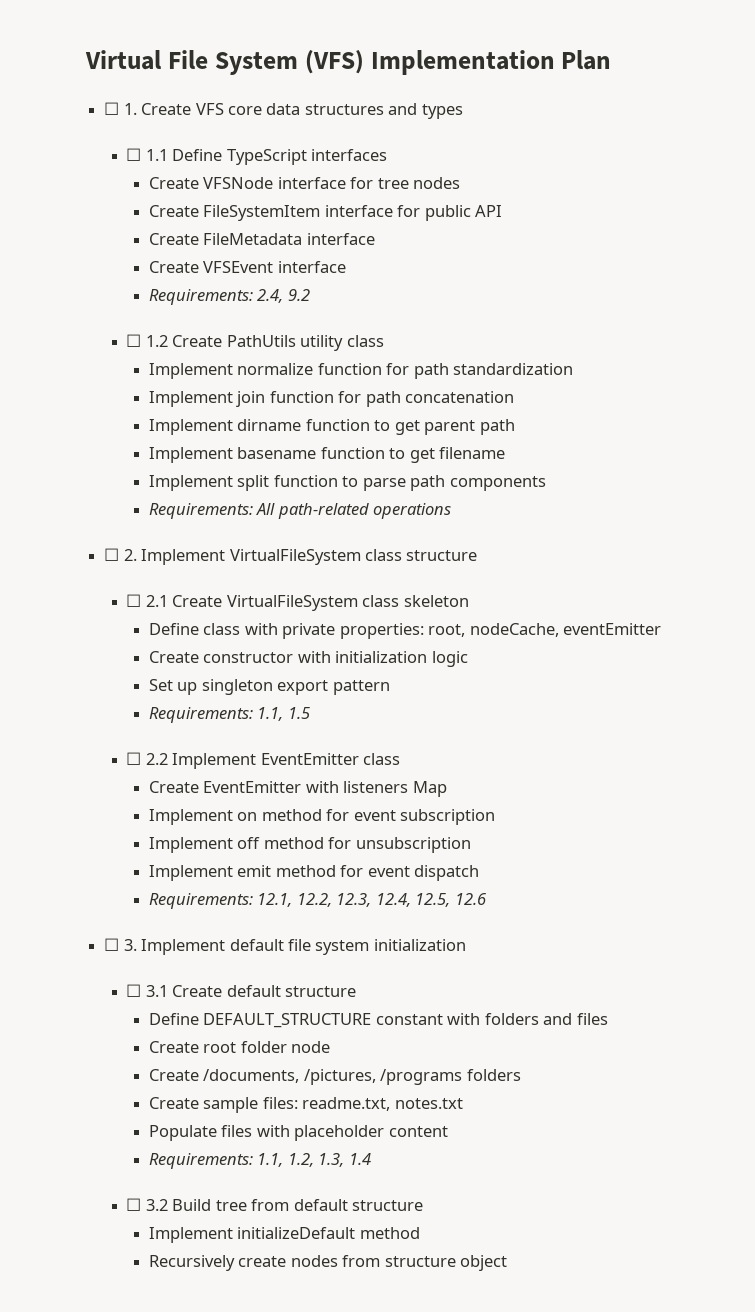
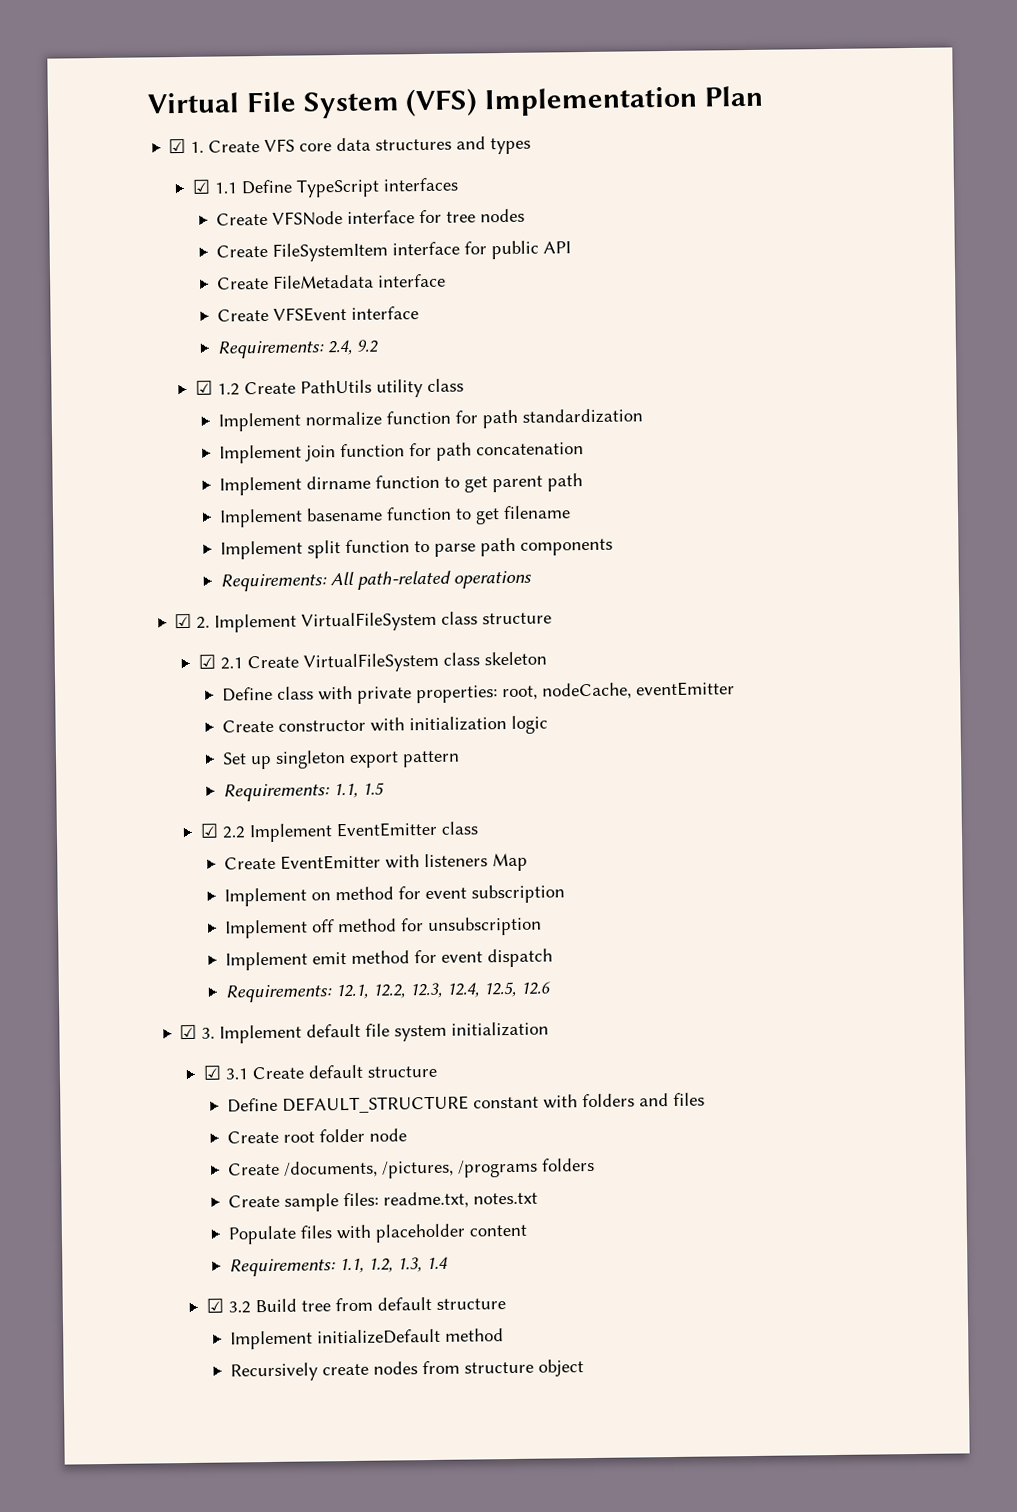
[104,102,120,115] ☐ -> [168,138,187,154] ☑
[126,148,142,161] ☐ -> [191,179,211,194] ☑
[126,334,142,347] ☐ -> [194,380,213,395] ☑
[104,548,120,561] ☐ -> [174,613,193,629] ☑
[126,594,142,607] ☐ -> [197,654,216,669] ☑
[126,752,142,765] ☐ -> [199,823,218,838] ☑
[104,938,120,951] ☐ -> [179,1024,198,1040] ☑
[126,984,142,997] ☐ -> [202,1065,221,1080] ☑
[126,1198,142,1211] ☐ -> [205,1298,224,1313] ☑

